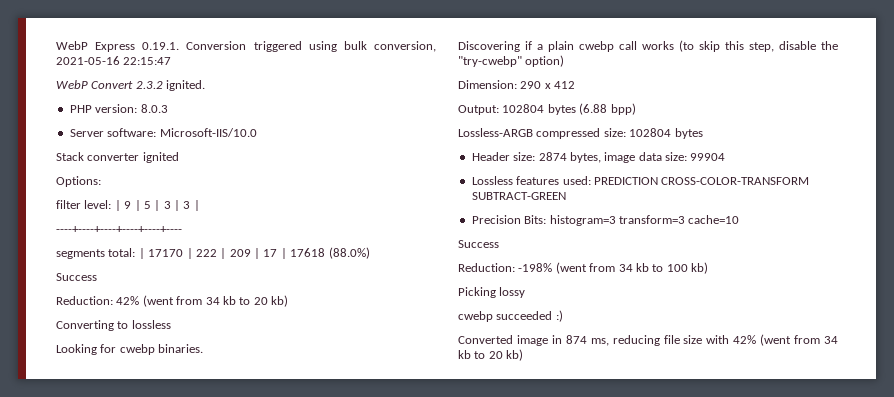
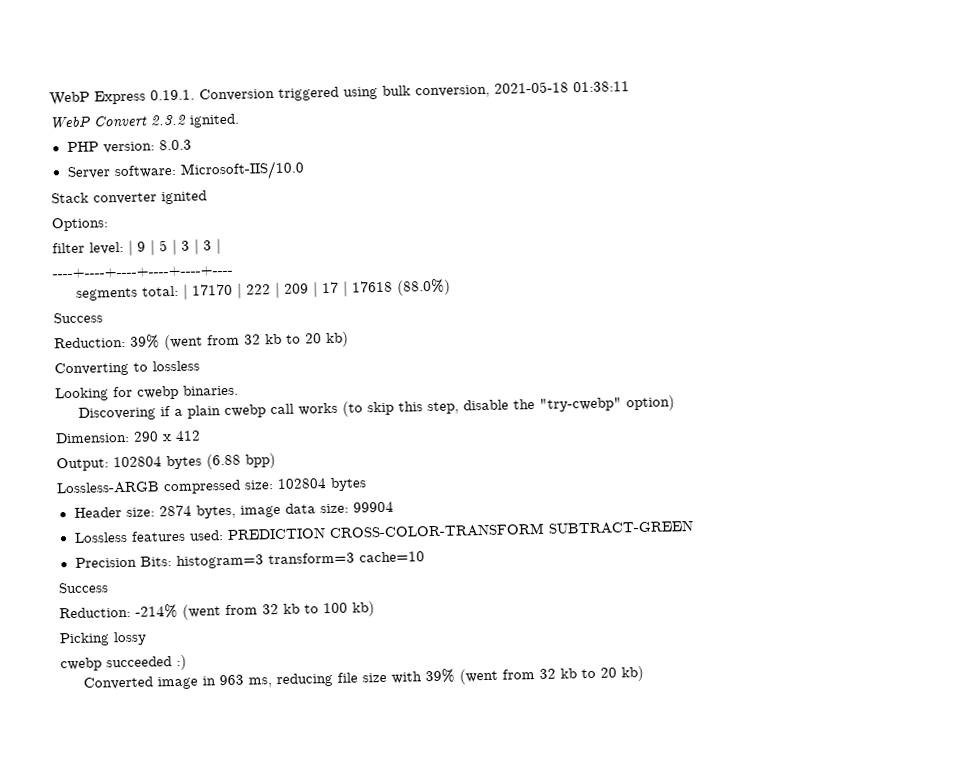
[56,56,172,65] 2021-05-16 22:15:47 -> [494,81,630,94] 2021-05-18 01:38:11
[116,295,220,307] 42% (went from 34 -> [130,334,261,351] 39% (went from 32
[518,262,633,274] -198% (went from 34 -> [135,603,279,620] -214% (went from 32
[565,335,587,344] 874 -> [219,674,245,686] 963
[733,334,838,346] 42% (went from 34 -> [425,668,557,685] 39% (went from 32

